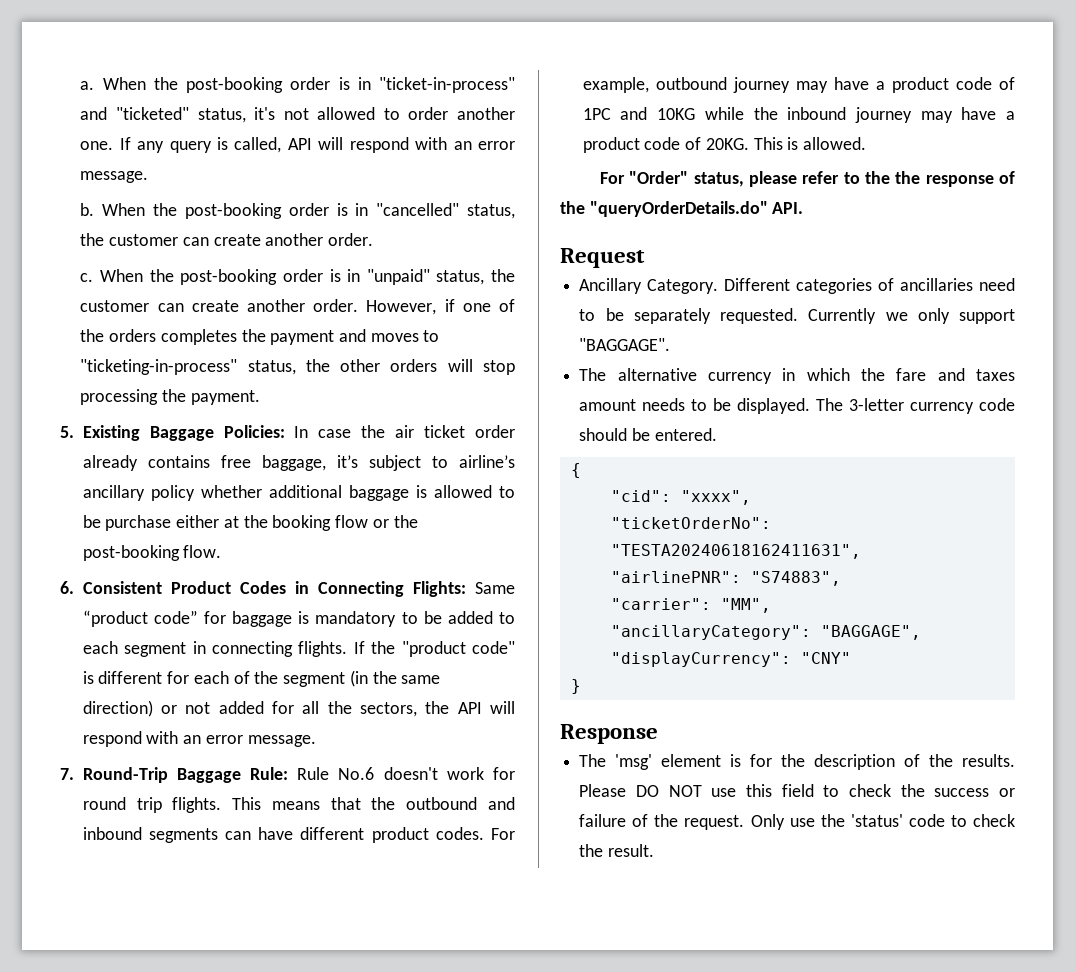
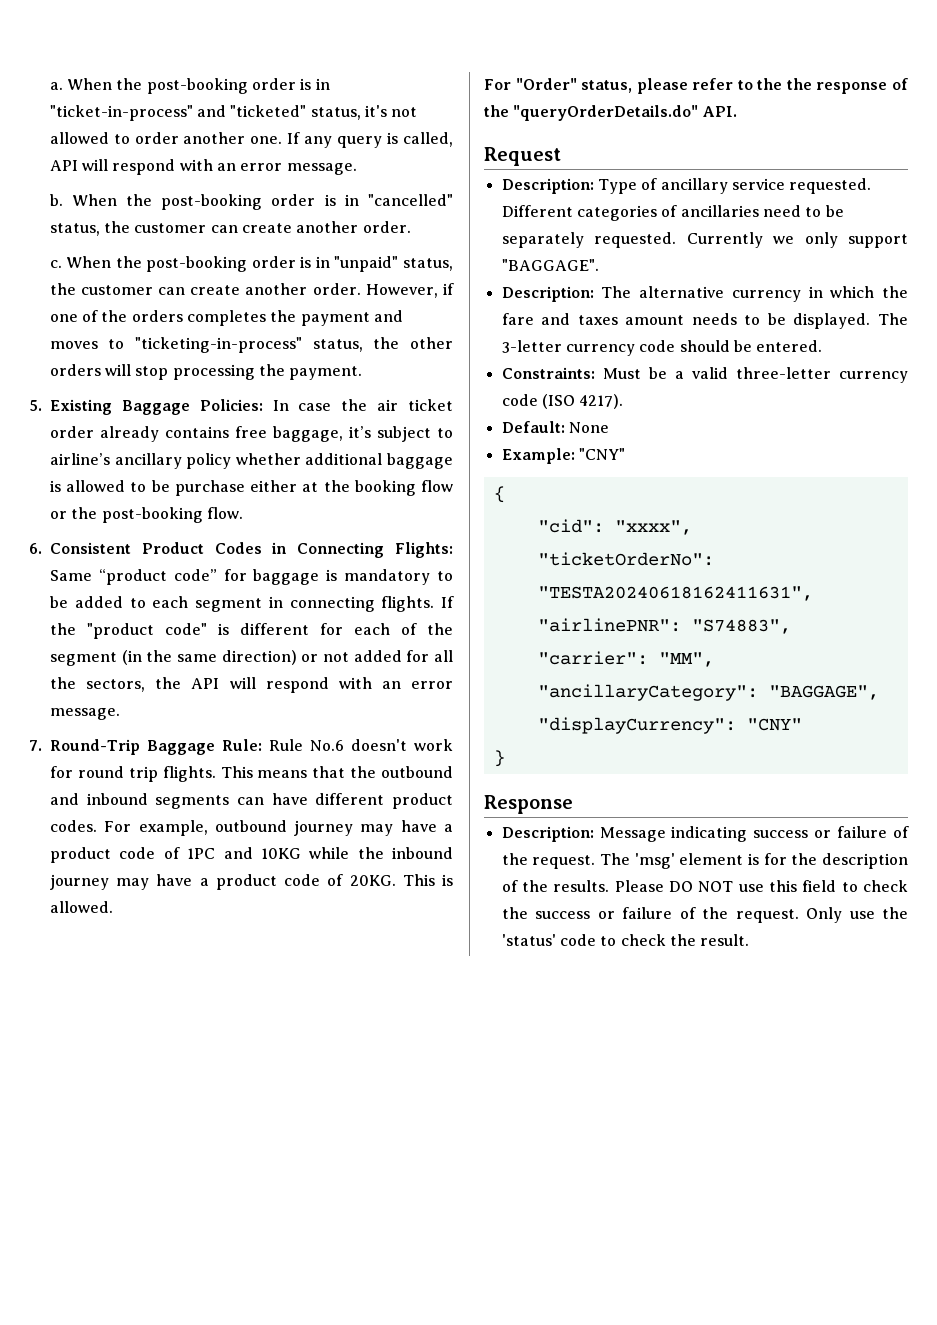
[579,278,719,294] Ancillary Category. -> [501,178,872,194] Description: Type of ancillary service requested.
(671, 344) none -> [501,286,594,302] Description:
(717, 434) none -> [501,367,908,383] [501,394,624,409] [501,421,609,433] [501,448,625,464] // Constraints: Must be a valid three-letter currency code (ISO 4217). // Default: None // Example: "CNY"
(658, 734) none -> [501,826,909,842] [501,853,596,869] Description: Message indicating success or failure of the request.

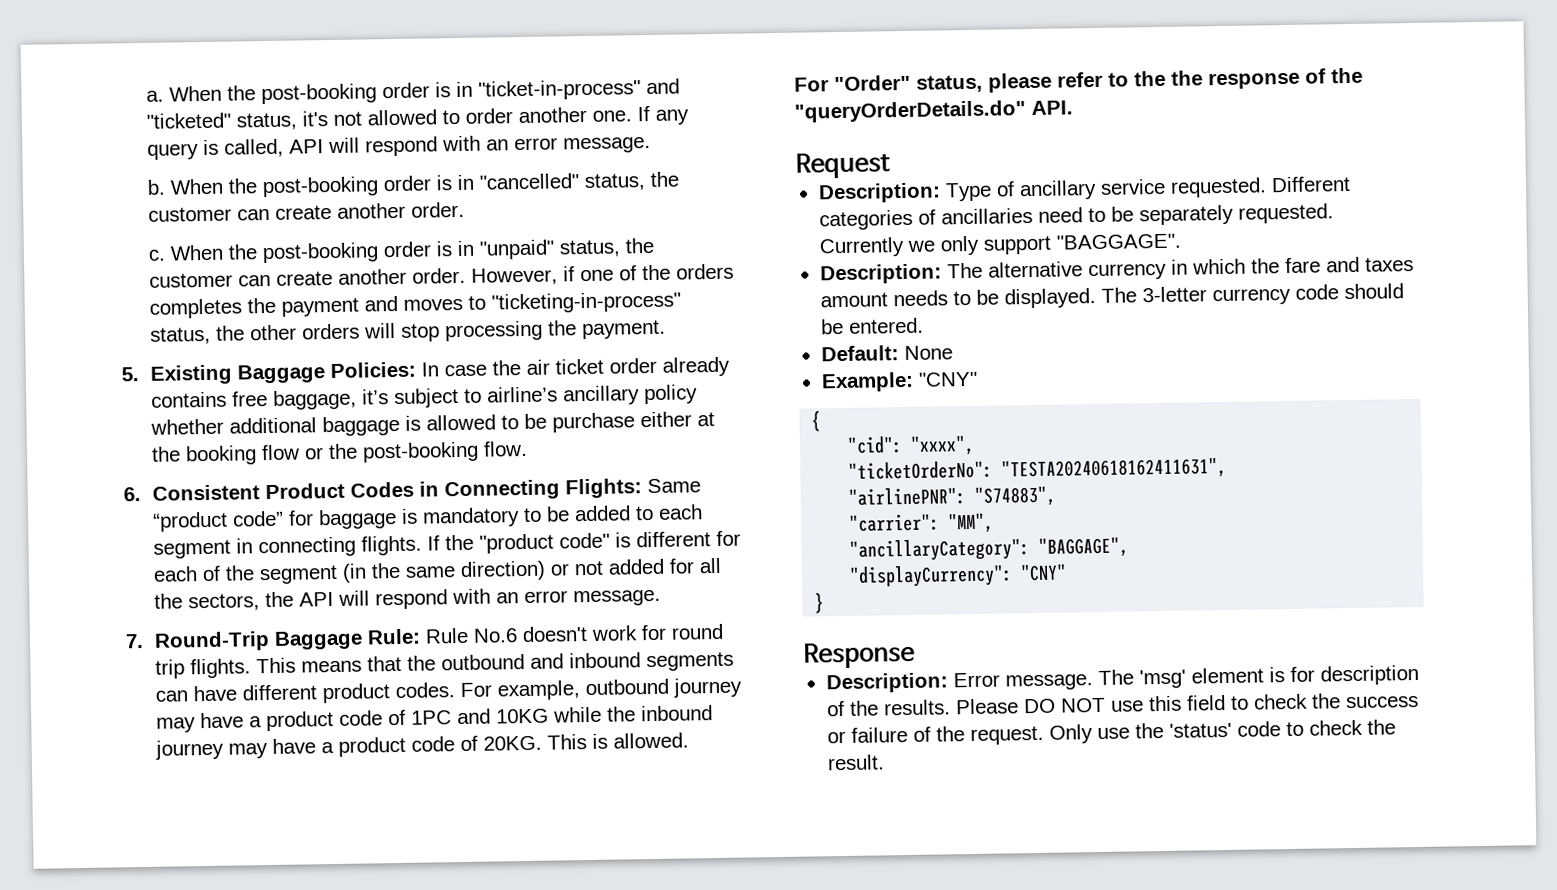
[501,367,908,383] [501,394,624,409] // Constraints: Must be a valid three-letter currency code (ISO 4217). -> (924, 325) none
[599,826,909,842] [501,853,596,869] Message indicating success or failure of the request. -> [952,672,1093,691] Error message.
[791,853,818,865] the -> (1315, 674) none

